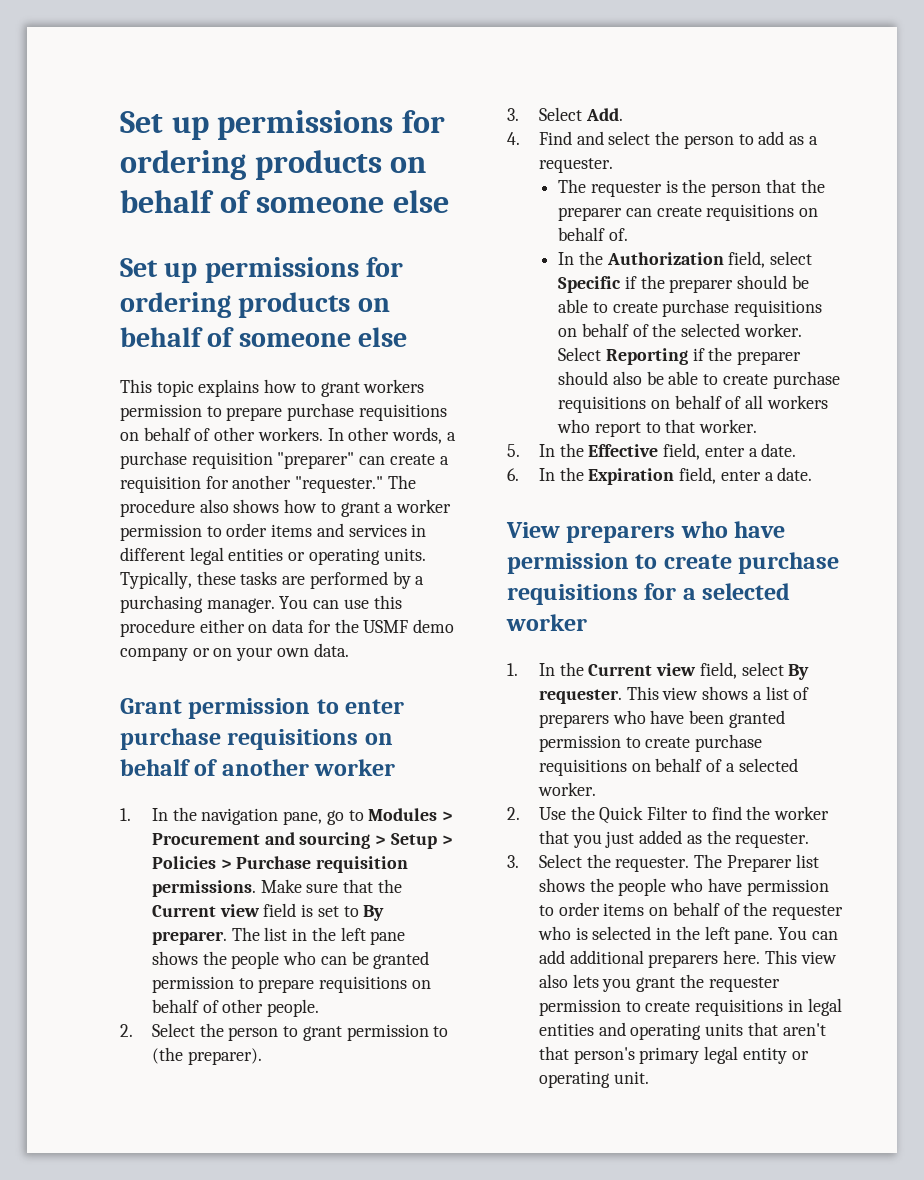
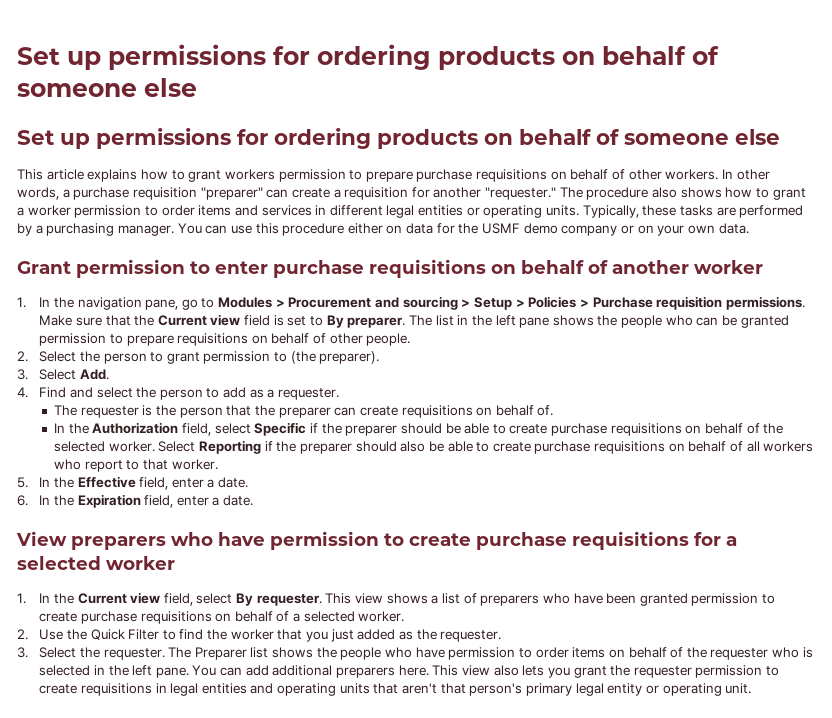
[156,380,194,397] topic -> [46,169,84,180] article

